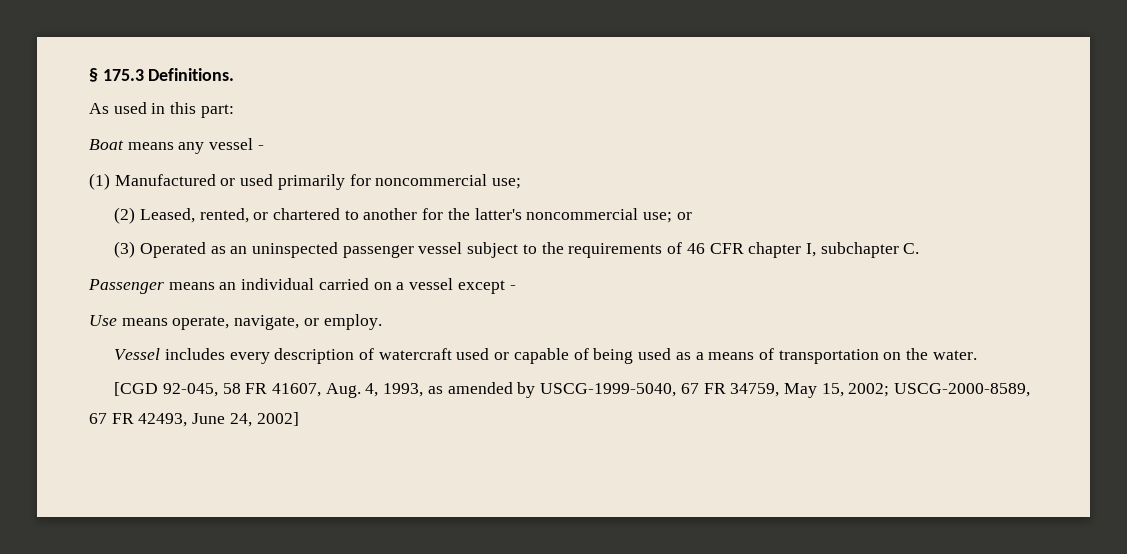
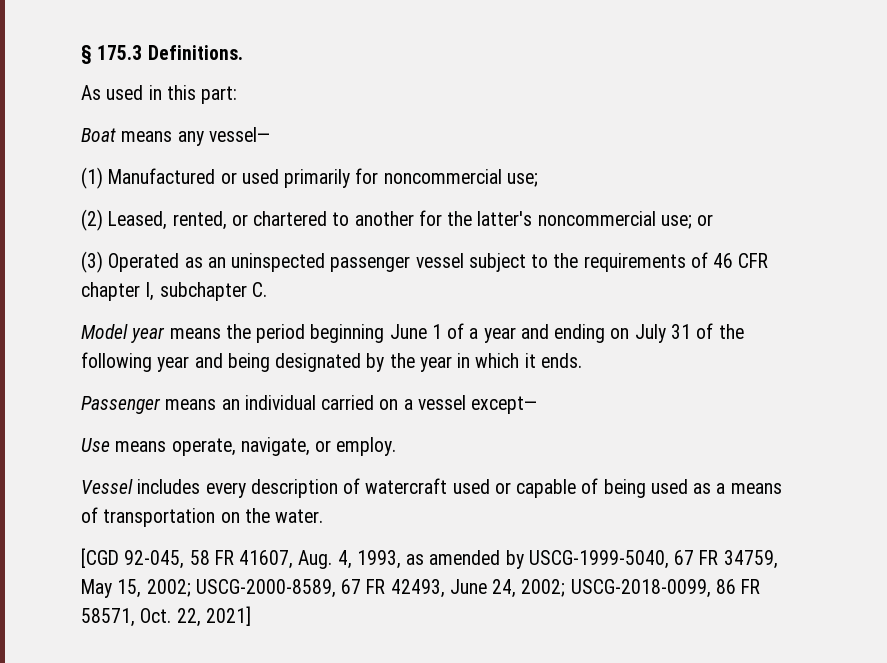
[209,138,264,150] vessel - -> [208,127,270,142] vessel—
(920, 248) none -> [81,323,744,343] [81,352,582,372] // Model year means the period beginning June 1 of a year and ending on July 31 of the following year and being designated by the year in which it ends.
[457,280,516,294] except - -> [471,396,538,414] except—
[256,412,299,426] 2002] -> [521,579,761,598] [81,606,251,627] 2002; USCG-2018-0099, 86 FR 58571, Oct. 22, 2021]

